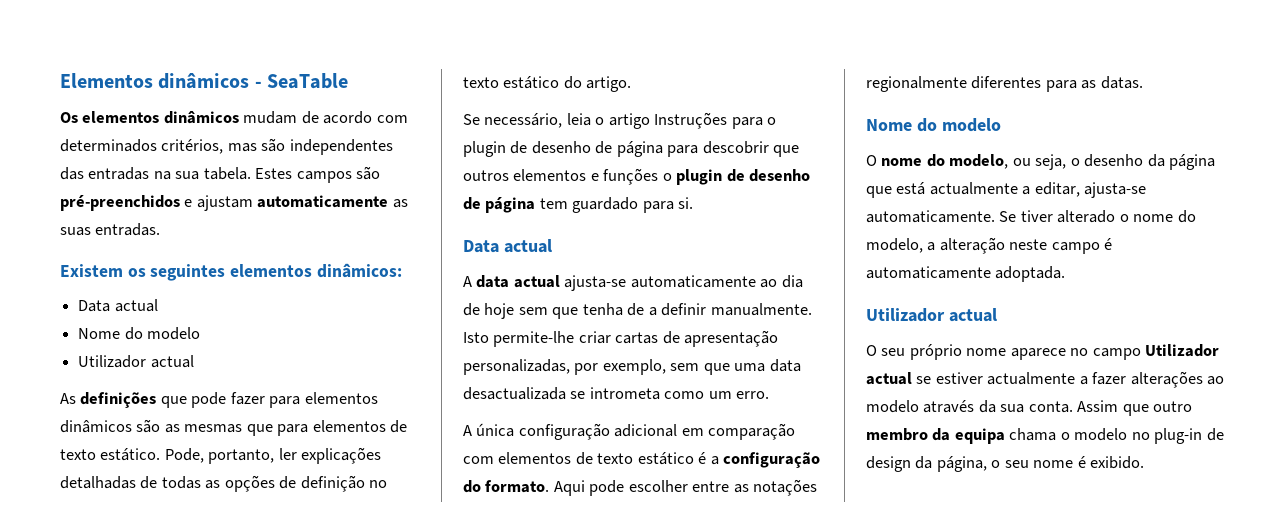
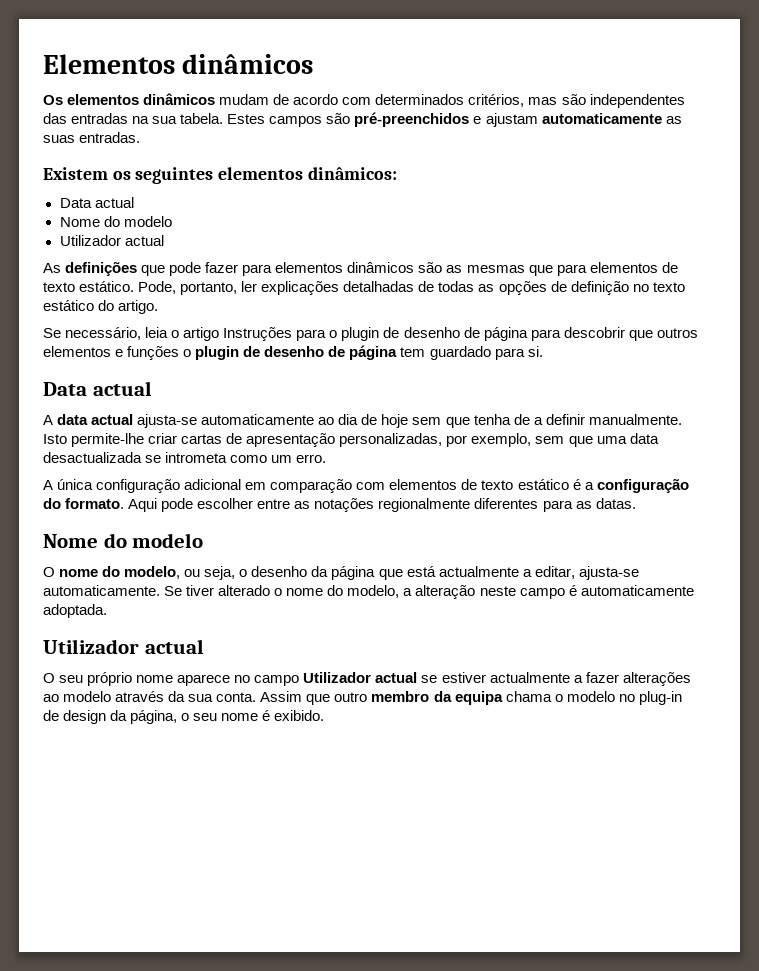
[254,73,349,89] - SeaTable -> (314, 64) none

